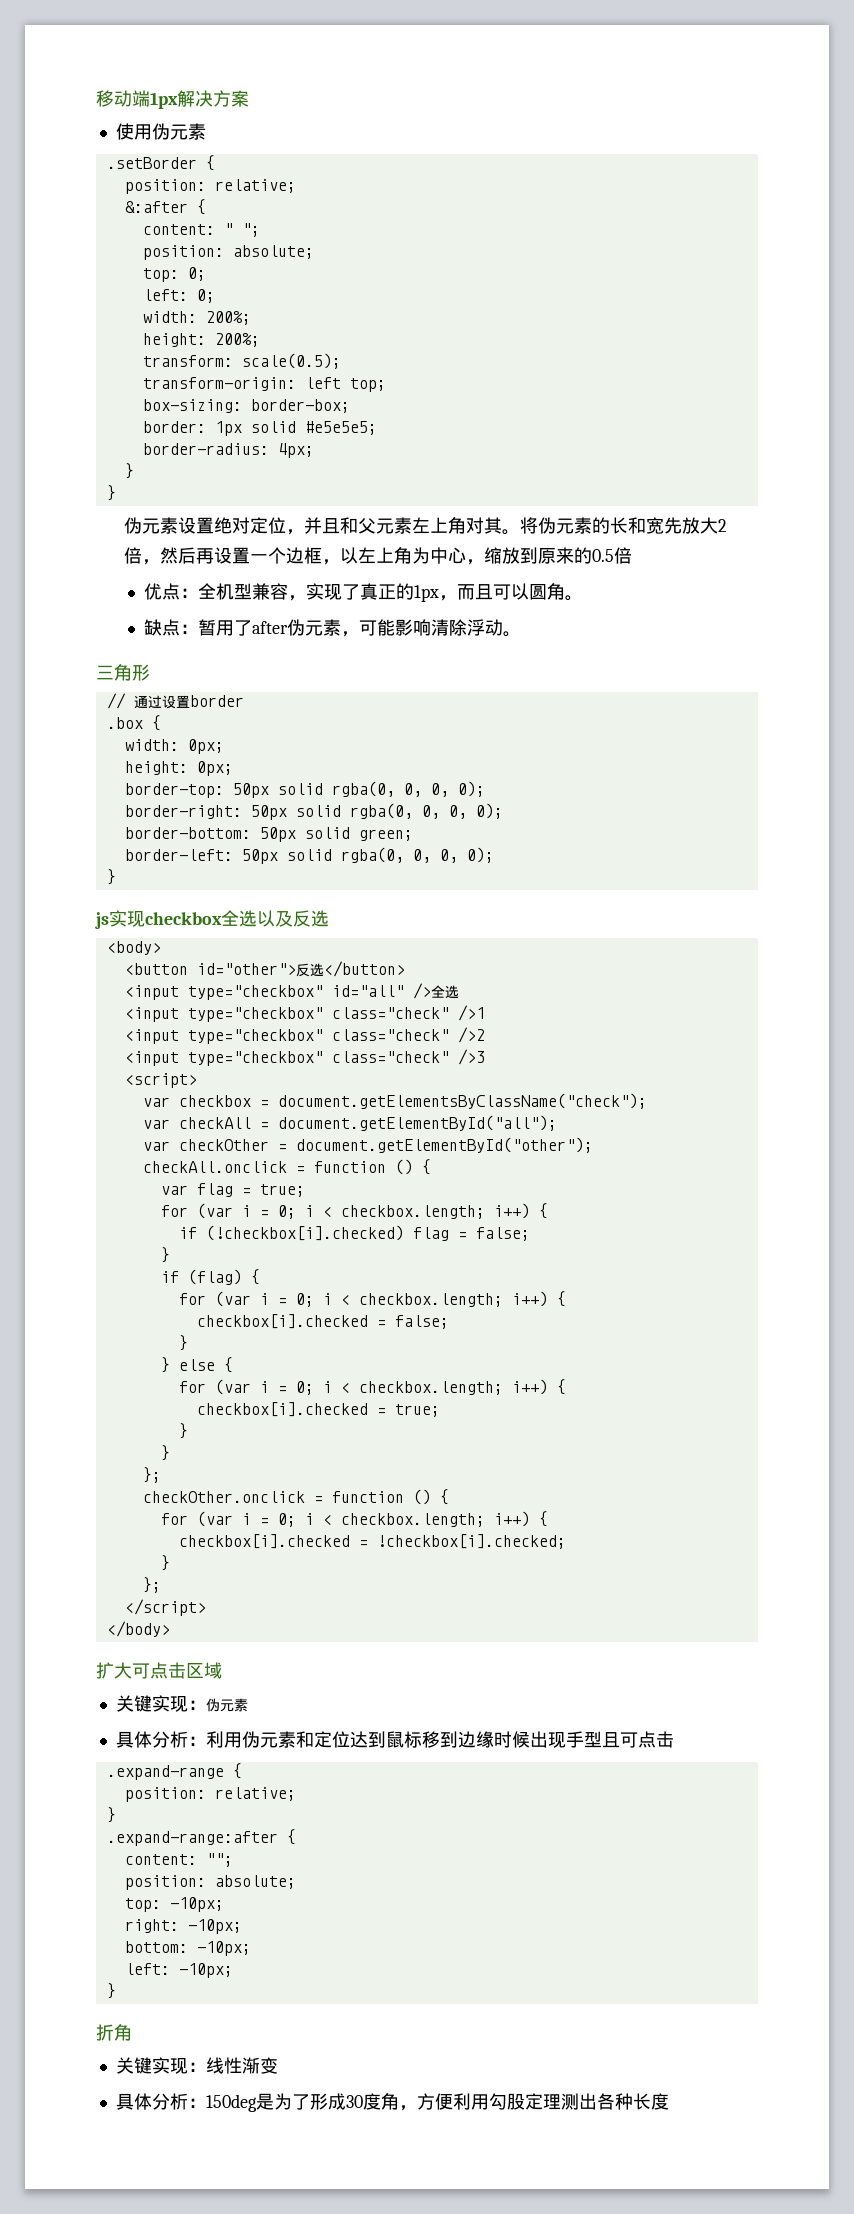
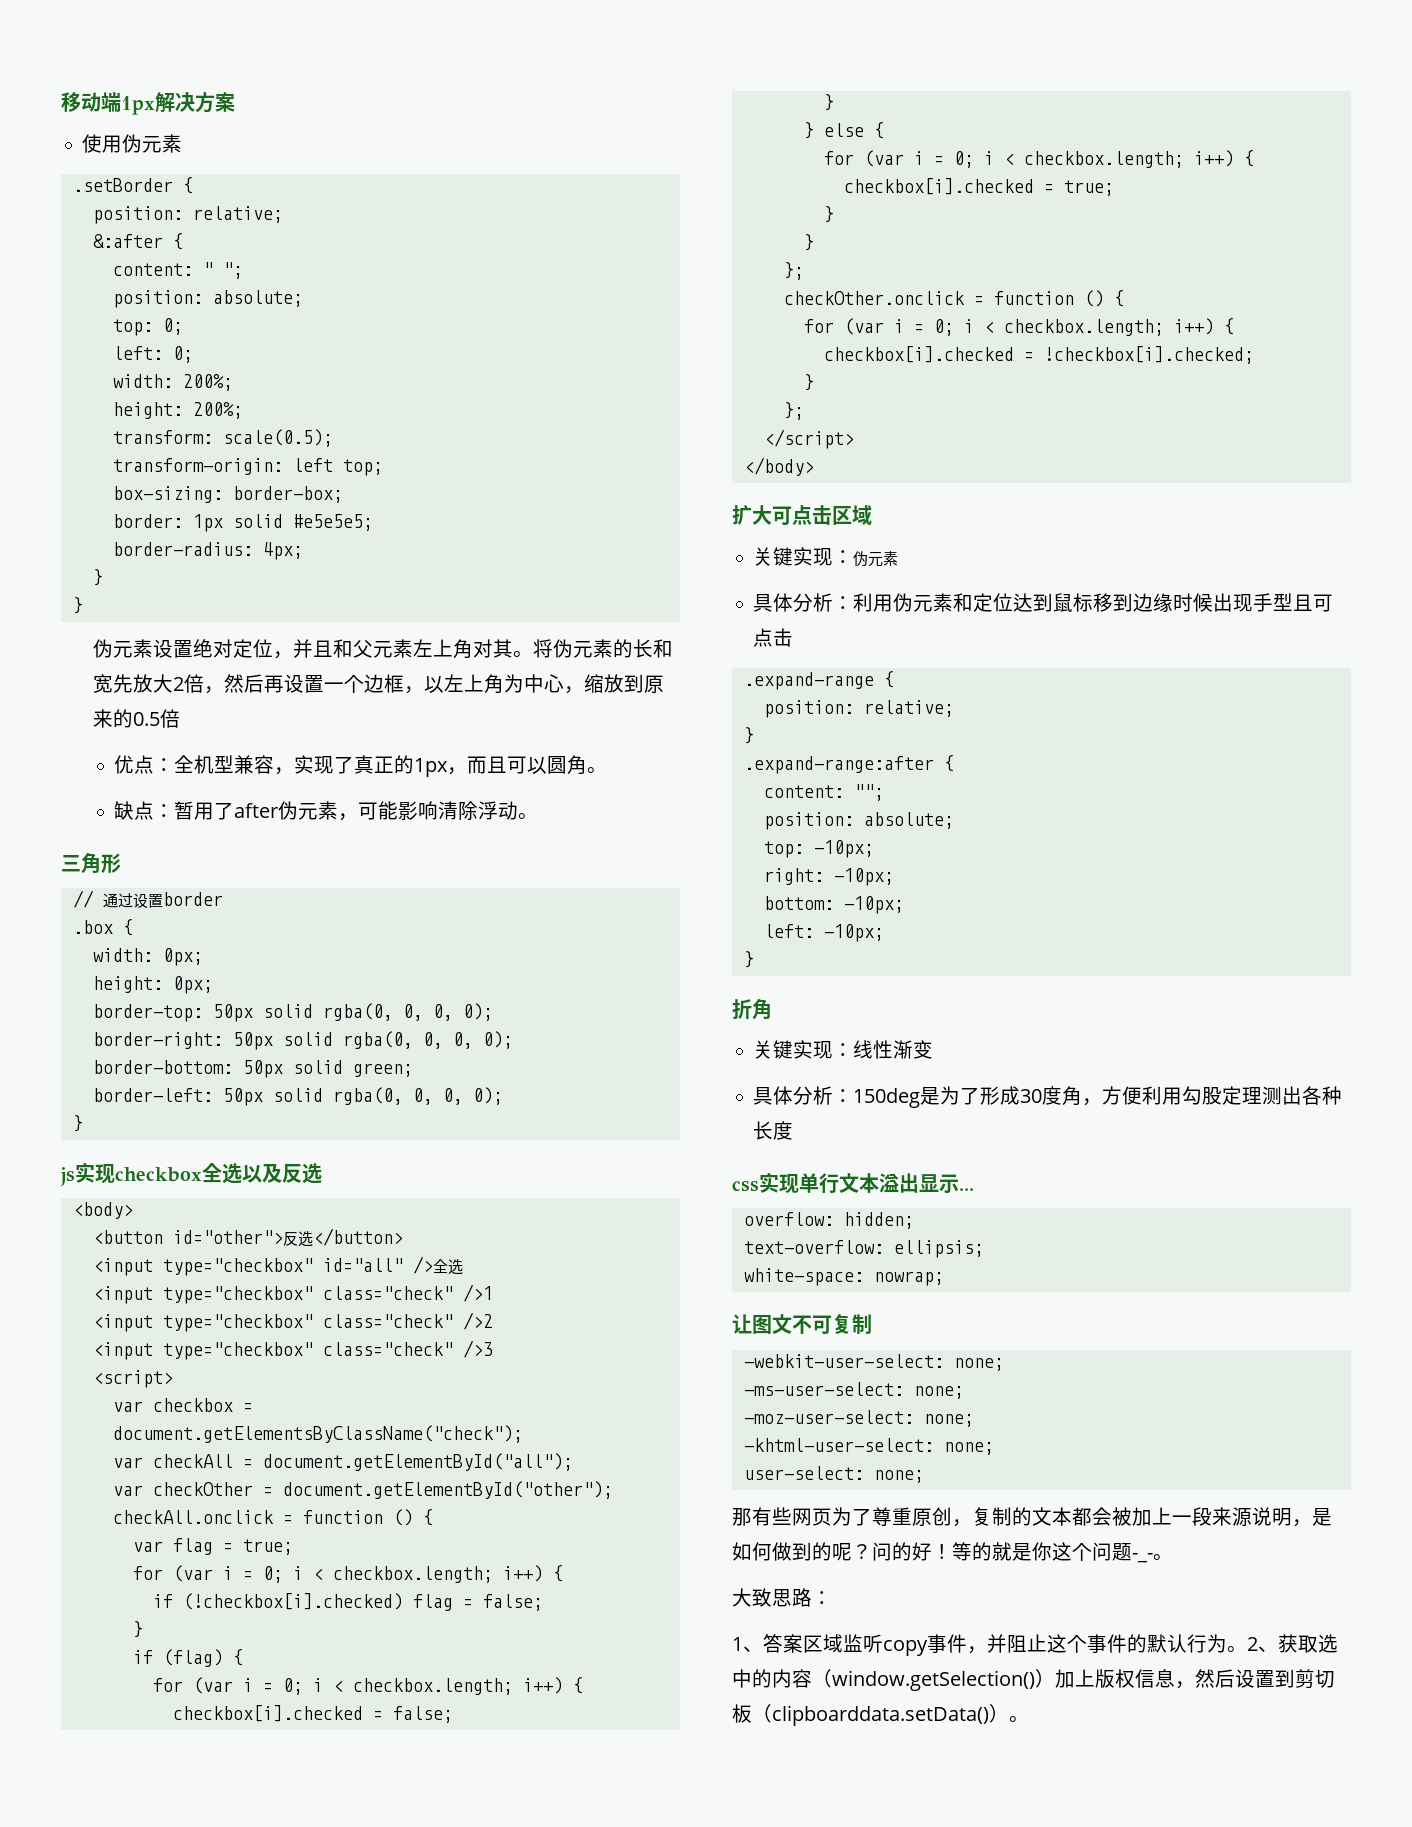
(669, 2101) none -> [732,1172,974,1194] [743,1212,914,1229] [743,1240,984,1258] [743,1268,944,1286] [732,1314,872,1334] [743,1354,1004,1371] [743,1382,964,1399] [743,1410,974,1427] [743,1438,994,1455] [743,1466,924,1483] [732,1507,1332,1527] [732,1542,1173,1563] [732,1588,832,1607] [732,1634,1338,1656] [732,1669,1335,1691] [732,1704,1029,1726] // css实现单行文本溢出显示... // overflow: hidden; // text-overflow: ellipsis; // white-space: nowrap; // 让图文不可复制 // -webkit-user-select: none; // -ms-user-select: none; // -moz-user-select: none; // -khtml-user-select: none; // user-select: none; // 那有些网页为了尊重原创，复制的文本都会被加上一段来源说明，是如何做到的呢？问的好！等的就是你这个问题-_-。 // 大致思路： // 1、答案区域监听copy事件，并阻止这个事件的默认行为。2、获取选中的内容（window.getSelection()）加上版权信息，然后设置到剪切板（clipboarddata.setData()）。

